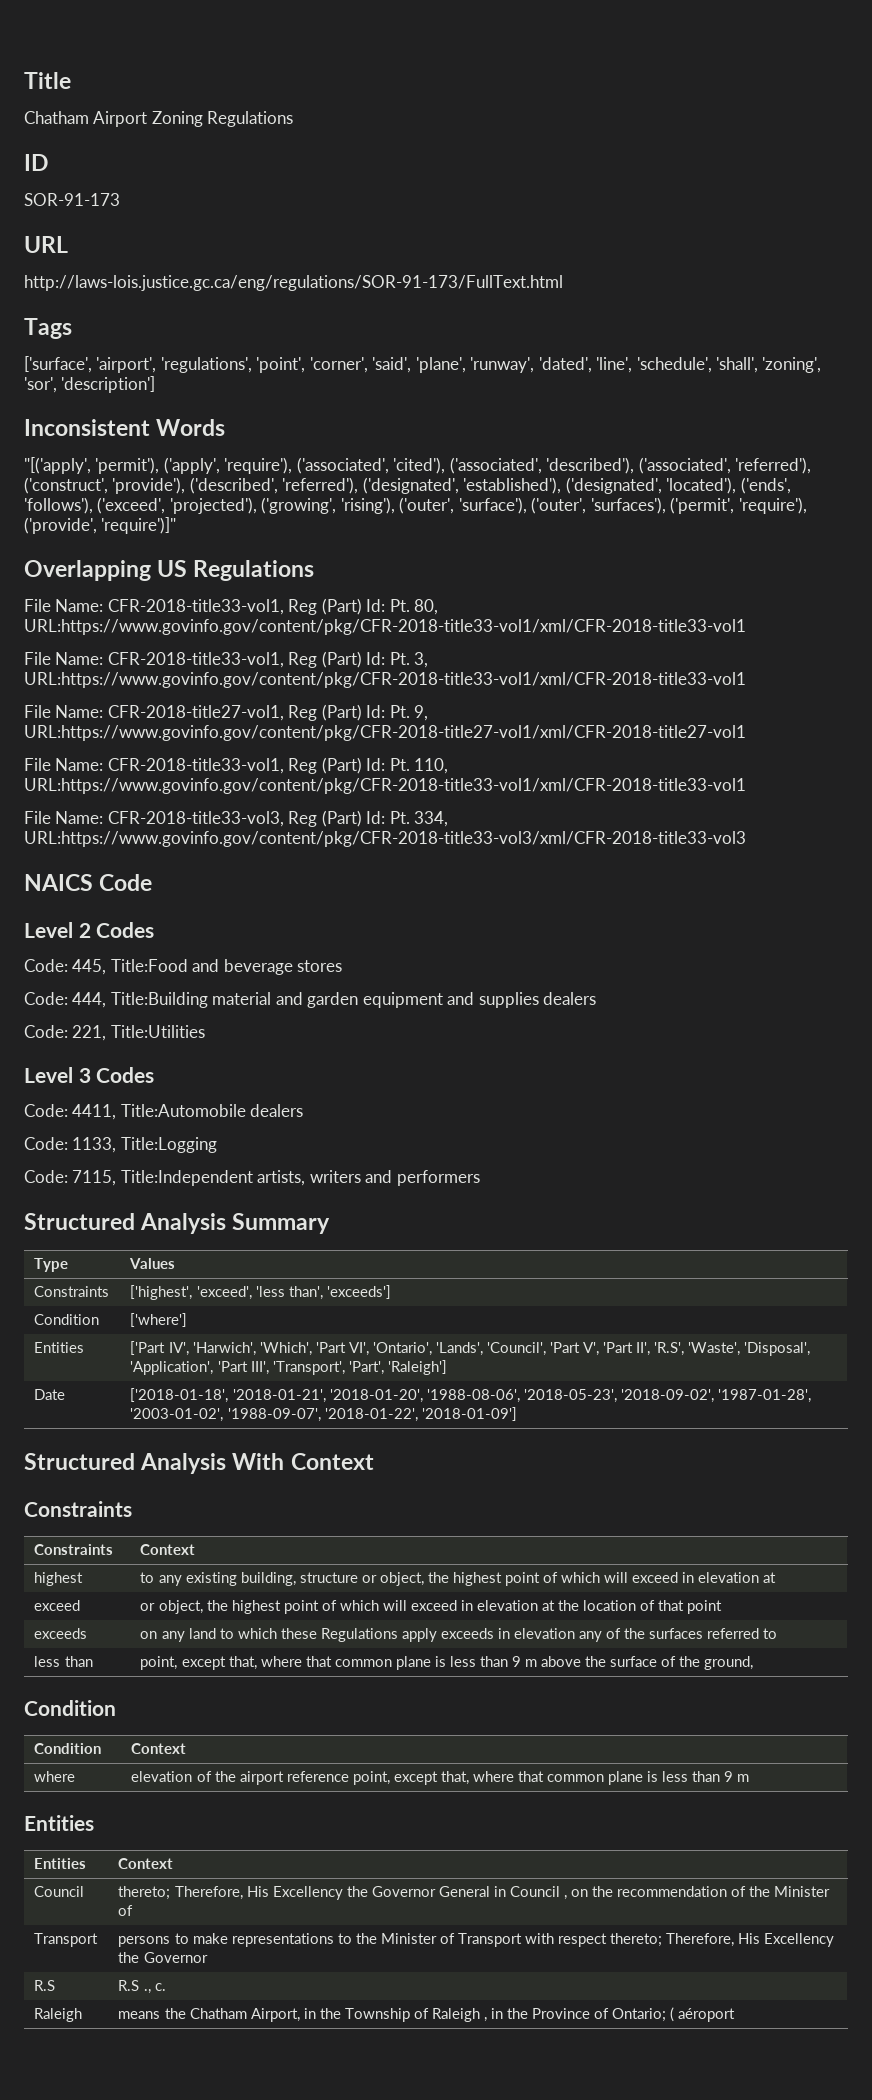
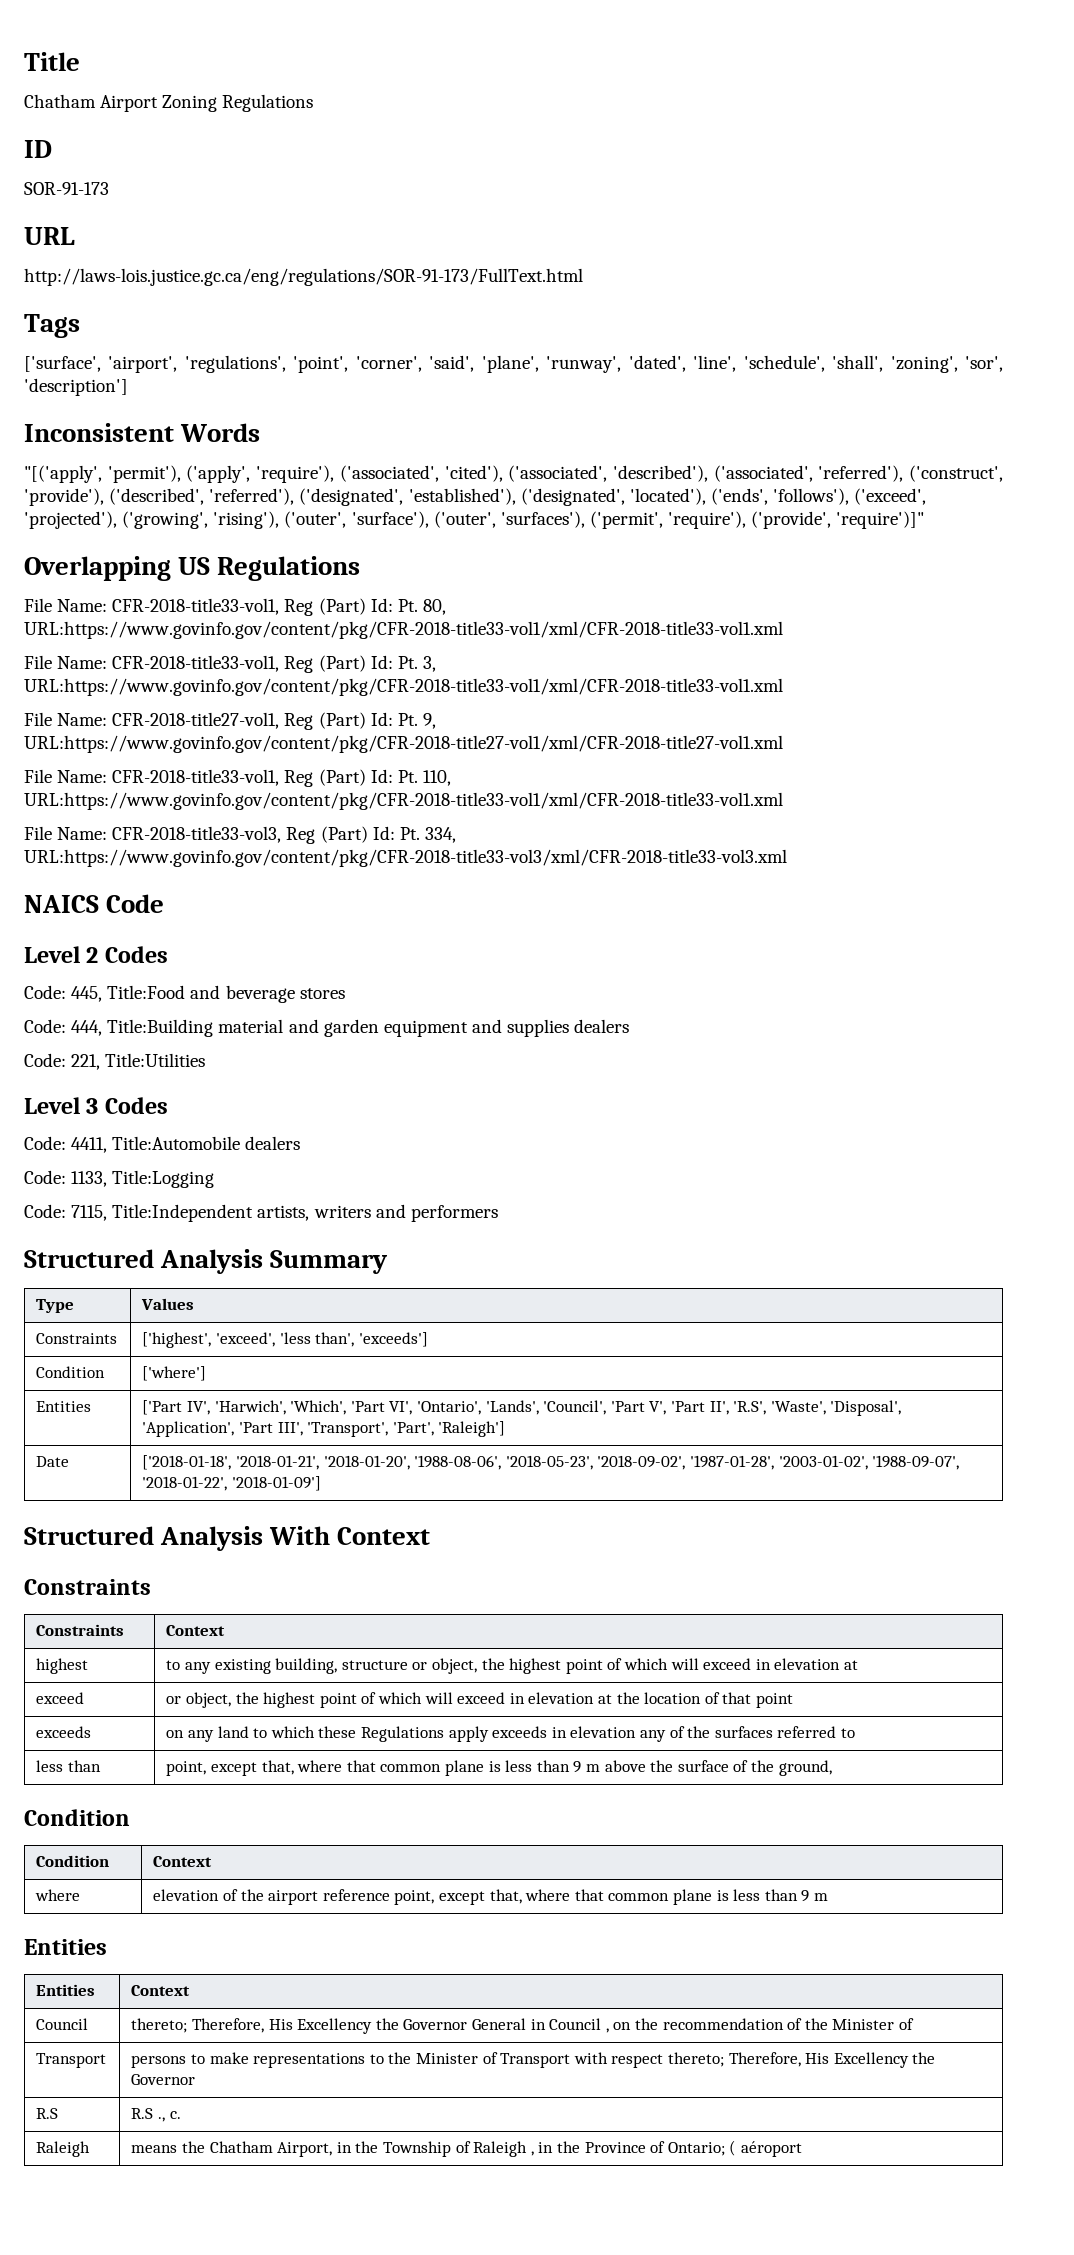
[24,619,746,635] URL:https://www.govinfo.gov/content/pkg/CFR-2018-title33-vol1/xml/CFR-2018-title33-vol1 -> [24,621,783,639] URL:https://www.govinfo.gov/content/pkg/CFR-2018-title33-vol1/xml/CFR-2018-title33-vol1.xml
[24,672,746,688] URL:https://www.govinfo.gov/content/pkg/CFR-2018-title33-vol1/xml/CFR-2018-title33-vol1 -> [24,678,783,696] URL:https://www.govinfo.gov/content/pkg/CFR-2018-title33-vol1/xml/CFR-2018-title33-vol1.xml
[24,725,746,741] URL:https://www.govinfo.gov/content/pkg/CFR-2018-title27-vol1/xml/CFR-2018-title27-vol1 -> [24,735,783,753] URL:https://www.govinfo.gov/content/pkg/CFR-2018-title27-vol1/xml/CFR-2018-title27-vol1.xml
[24,778,746,794] URL:https://www.govinfo.gov/content/pkg/CFR-2018-title33-vol1/xml/CFR-2018-title33-vol1 -> [24,792,783,810] URL:https://www.govinfo.gov/content/pkg/CFR-2018-title33-vol1/xml/CFR-2018-title33-vol1.xml
[24,831,746,847] URL:https://www.govinfo.gov/content/pkg/CFR-2018-title33-vol3/xml/CFR-2018-title33-vol3 -> [24,849,787,867] URL:https://www.govinfo.gov/content/pkg/CFR-2018-title33-vol3/xml/CFR-2018-title33-vol3.xml

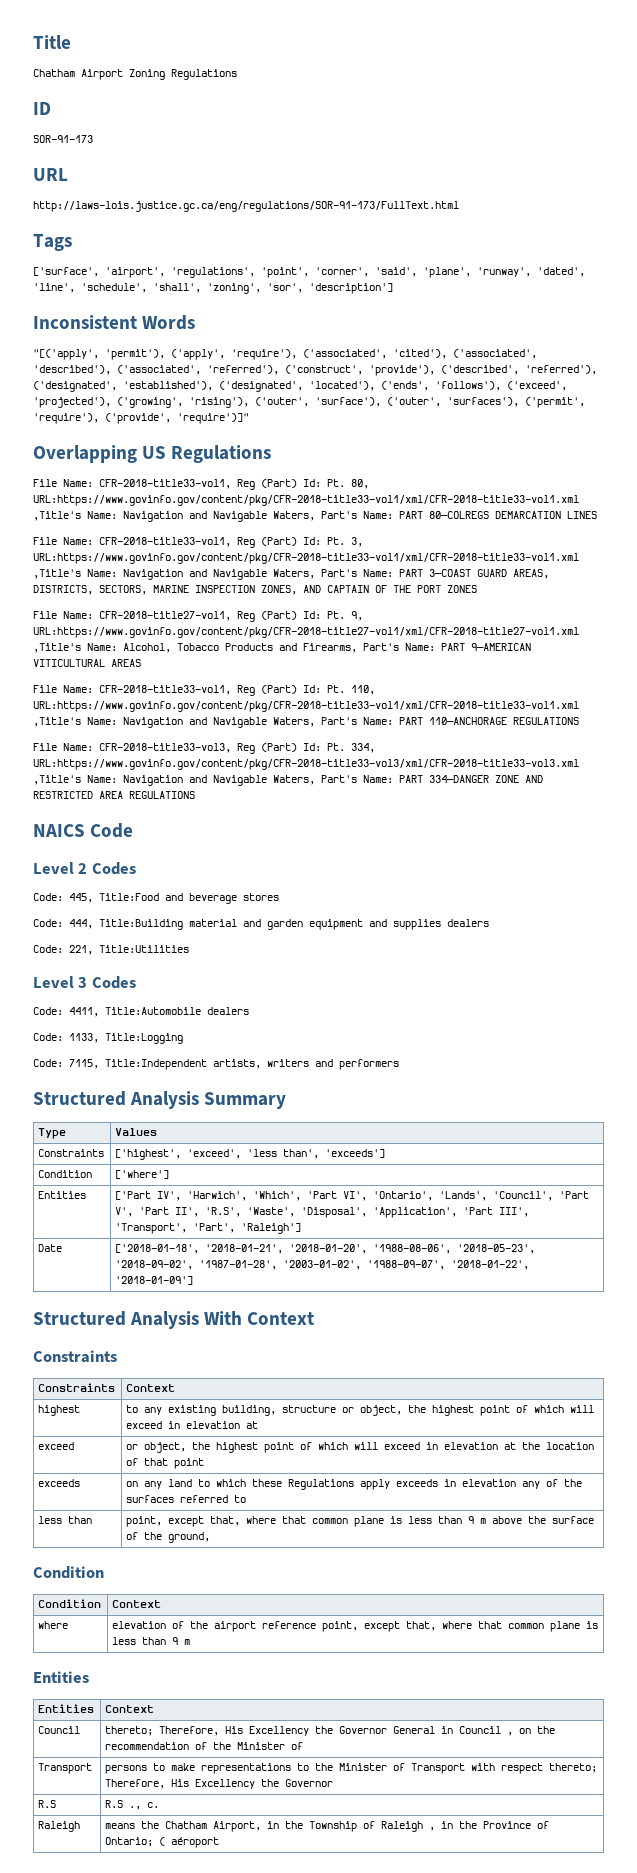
(783, 630) none -> [33,511,597,522] ,Title's Name: Navigation and Navigable Waters, Part's Name: PART 80—COLREGS DEMARCATION LINES
(783, 687) none -> [33,569,549,580] [33,585,477,595] ,Title's Name: Navigation and Navigable Waters, Part's Name: PART 3—COAST GUARD AREAS, DISTRICTS, SECTORS, MARINE INSPECTION ZONES, AND CAPTAIN OF THE PORT ZONES
(783, 744) none -> [33,643,531,653] [33,659,141,667] ,Title's Name: Alcohol, Tobacco Products and Firearms, Part's Name: PART 9—AMERICAN VITICULTURAL AREAS
(783, 801) none -> [33,717,579,728] ,Title's Name: Navigation and Navigable Waters, Part's Name: PART 110—ANCHORAGE REGULATIONS
(787, 858) none -> [33,775,543,786] [33,791,195,799] ,Title's Name: Navigation and Navigable Waters, Part's Name: PART 334—DANGER ZONE AND RESTRICTED AREA REGULATIONS

